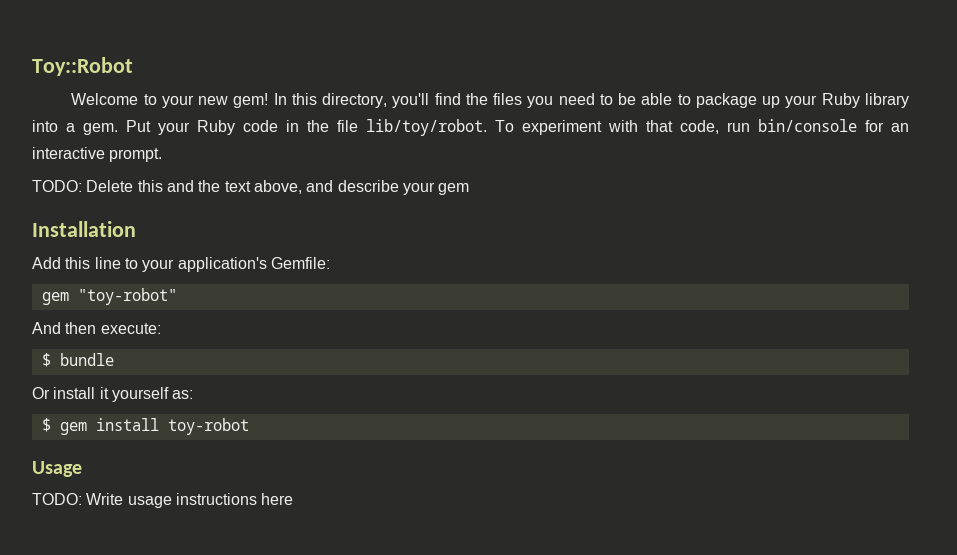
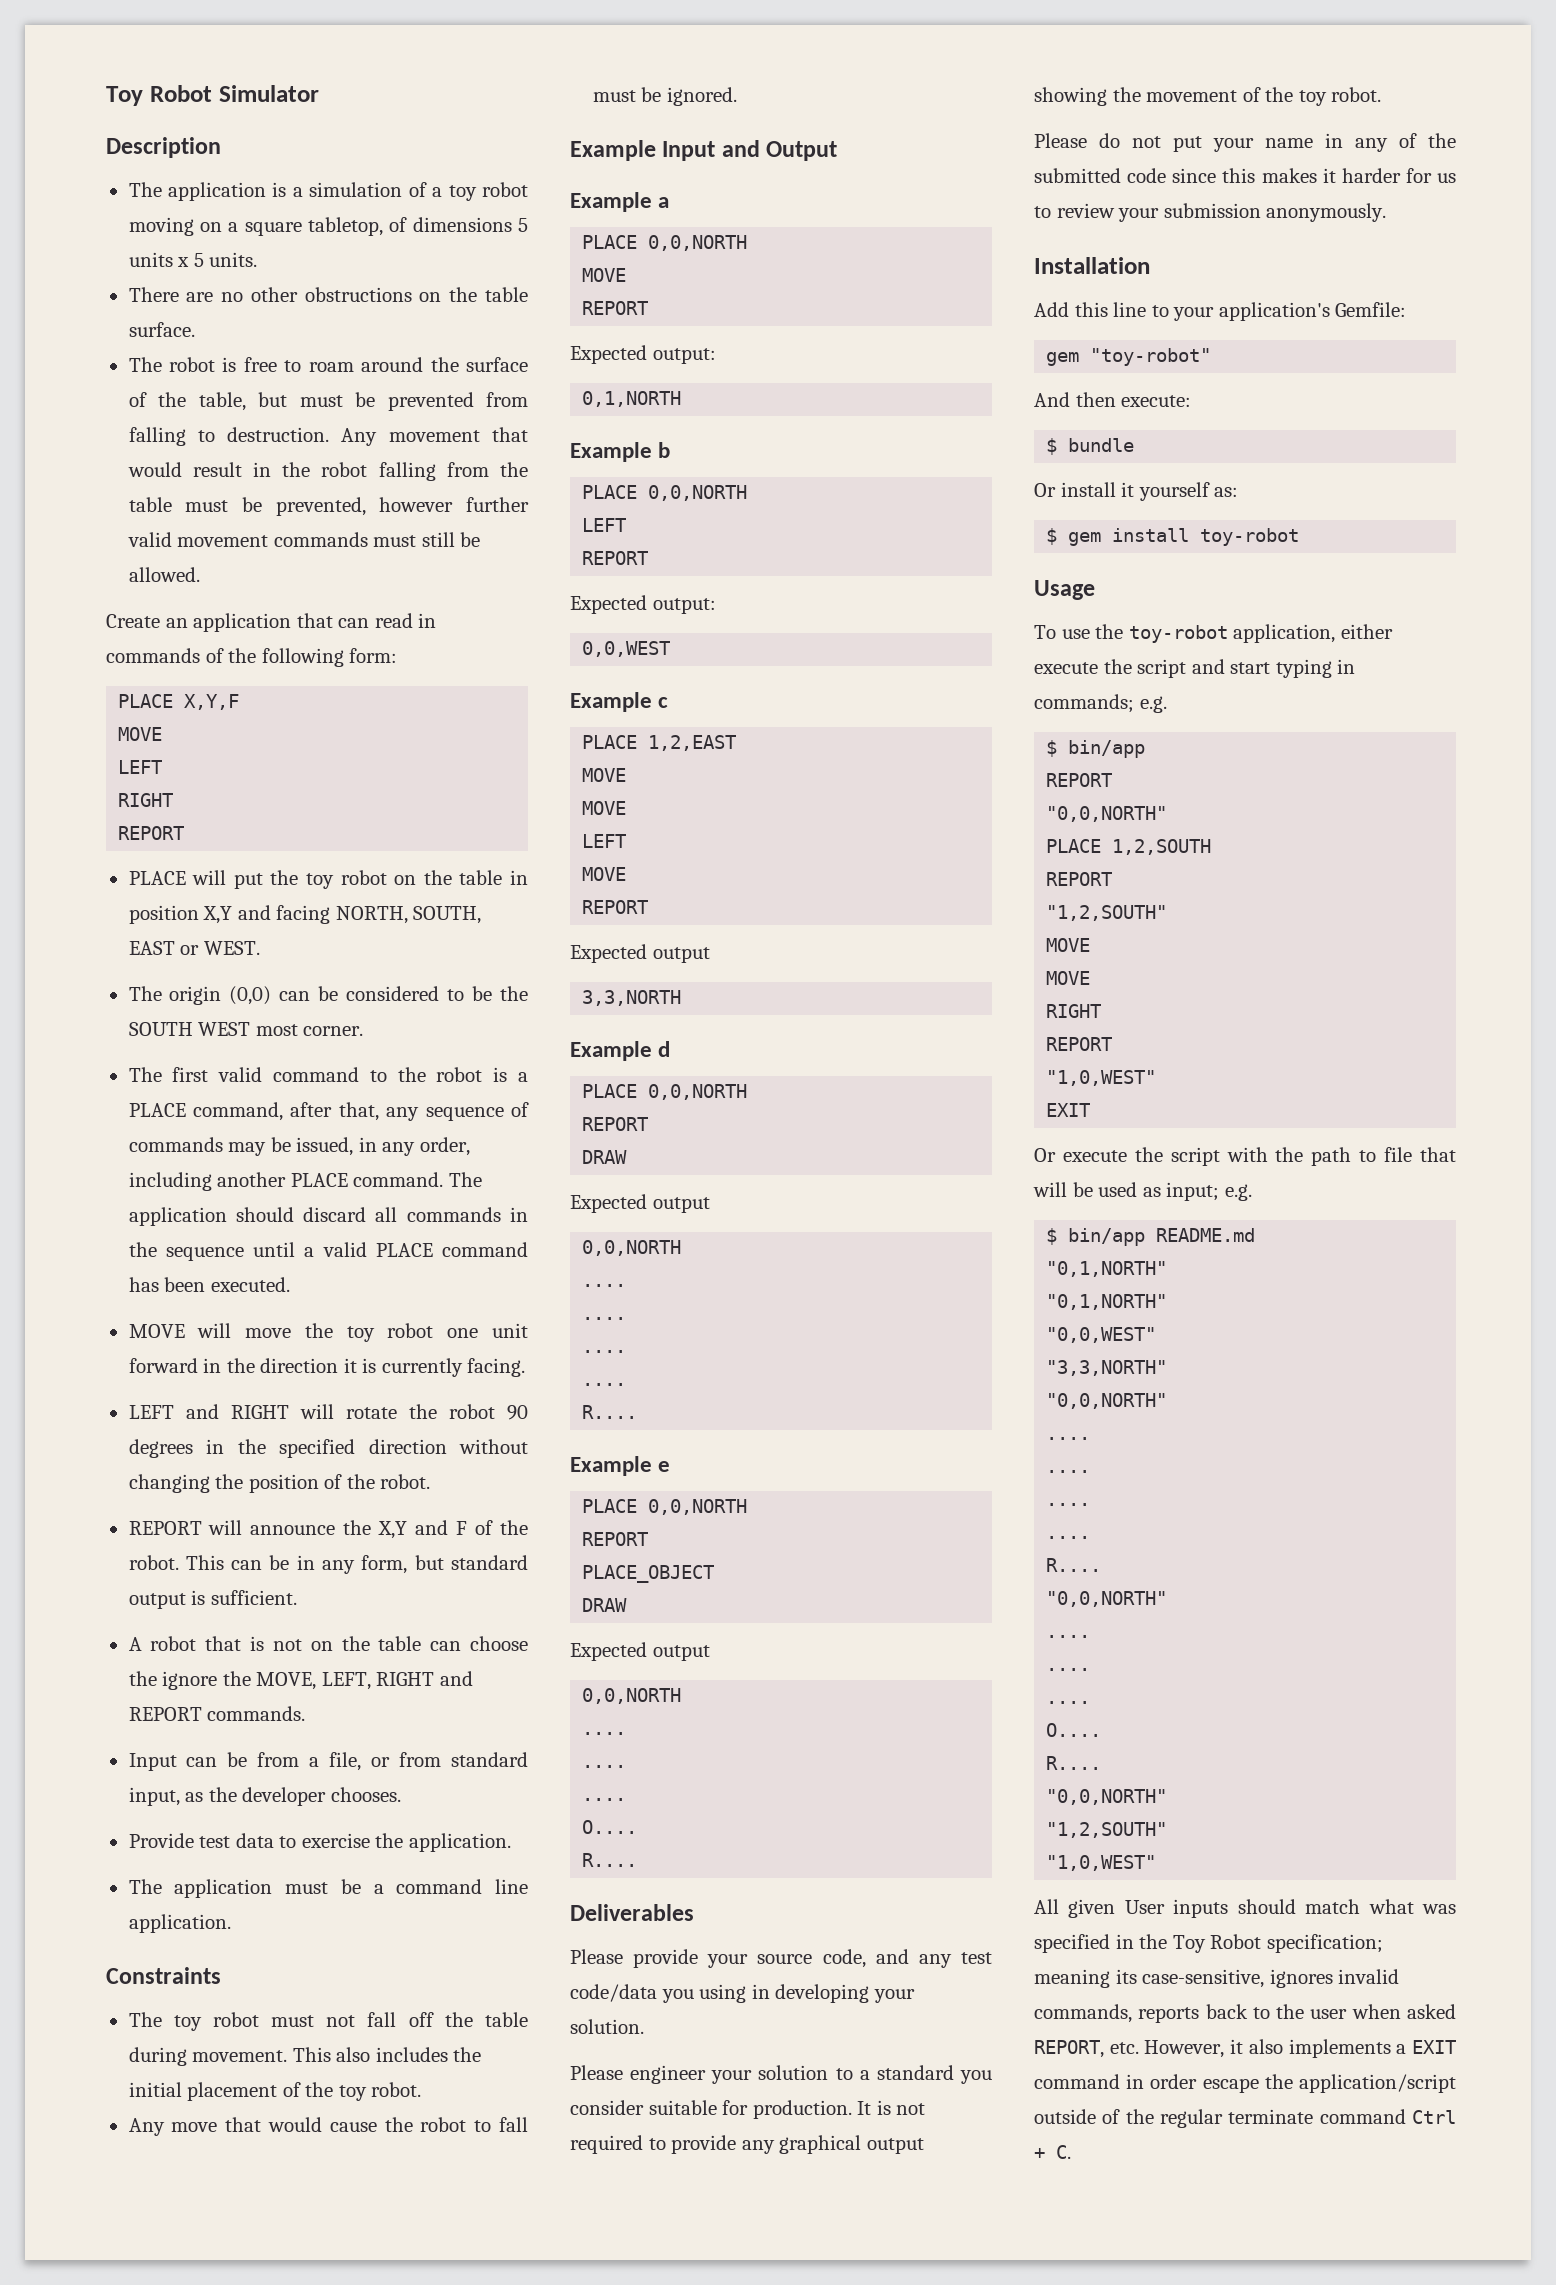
[32,57,133,76] [71,93,909,108] [32,119,909,136] [32,147,163,162] [32,180,470,195] Toy::Robot // Welcome to your new gem! In this directory, you'll find the files you need to be able to package up your Ruby library into a gem. Put your Ruby code in the file lib/toy/robot. To experiment with that code, run bin/console for an interactive prompt. // TODO: Delete this and the text above, and describe your gem -> [106,85,319,106] [106,137,221,158] [128,182,528,201] [128,217,528,236] [128,252,258,267] [128,287,528,302] [128,322,195,337] [128,357,528,372] [128,392,528,411] [128,427,528,446] [127,462,528,481] [128,497,529,516] [127,532,481,547] [128,567,200,582] [106,613,437,632] [106,648,398,667] [118,694,240,710] [118,727,163,741] [118,760,163,774] [118,793,174,807] [118,826,185,840] [128,870,528,889] [128,905,482,924] [128,941,260,955] [128,986,528,1005] [128,1022,364,1036] [128,1067,528,1082] [128,1102,529,1121] [128,1137,470,1156] [128,1172,482,1191] [128,1207,528,1226] [128,1242,528,1261] [128,1277,290,1292] [128,1323,528,1342] [128,1358,526,1377] [128,1404,528,1420] [128,1439,528,1458] [128,1474,431,1493] [128,1520,528,1539] [128,1555,528,1574] [128,1590,297,1609] [128,1636,528,1651] [128,1671,473,1690] [128,1706,306,1721] [128,1752,528,1771] [128,1787,401,1806] [128,1833,511,1852] [128,1879,528,1898] [128,1914,231,1933] [106,1967,221,1984] [128,2012,528,2031] [128,2047,482,2066] [128,2082,422,2101] [128,2117,528,2136] [592,87,737,106] [570,140,838,161] [570,192,670,212] [582,235,748,251] [582,268,627,282] [582,301,649,315] [570,345,716,364] [582,391,682,407] [570,442,671,462] [582,485,748,501] [582,518,627,532] [582,551,649,565] [570,595,716,614] [582,641,671,657] [570,692,669,712] [582,735,737,751] [582,768,627,782] [582,801,627,815] [582,834,627,848] [582,867,627,881] [582,900,649,914] [570,944,710,963] [582,990,682,1006] [570,1041,671,1061] [582,1084,748,1100] [582,1117,649,1131] [582,1150,628,1164] [570,1194,710,1213] [582,1240,682,1256] [582,1284,627,1287] [582,1317,627,1320] [582,1350,627,1353] [582,1383,627,1386] [582,1405,638,1419] [570,1456,671,1476] [582,1499,748,1515] [582,1532,649,1546] [582,1565,715,1583] [582,1598,628,1612] [570,1642,710,1661] [582,1688,682,1704] [582,1732,627,1735] [582,1765,627,1768] [582,1798,627,1801] [582,1820,638,1834] [582,1853,638,1867] [570,1904,694,1921] [570,1949,992,1968] [570,1984,915,2003] [570,2019,644,2034] [570,2065,993,2084] [570,2100,926,2119] [570,2135,924,2154] [1034,87,1382,106] [1034,133,1456,152] [1034,168,1456,183] [1034,203,1387,222] Toy Robot Simulator // Description // The application is a simulation of a toy robot moving on a square tabletop, of dimensions 5 units x 5 units. // There are no other obstructions on the table surface. // The robot is free to roam around the surface of the table, but must be prevented from falling to destruction. Any movement that would result in the robot falling from the table must be prevented, however further valid movement commands must still be allowed. // Create an application that can read in commands of the following form: // PLACE X,Y,F // MOVE // LEFT // RIGHT // REPORT // PLACE will put the toy robot on the table in position X,Y and facing NORTH, SOUTH, EAST or WEST. // The origin (0,0) can be considered to be the SOUTH WEST most corner. // The first valid command to the robot is a PLACE command, after that, any sequence of commands may be issued, in any order, including another PLACE command. The application should discard all commands in the sequence until a valid PLACE command has been executed. // MOVE will move the toy robot one unit forward in the direction it is currently facing. // LEFT and RIGHT will rotate the robot 90 degrees in the specified direction without changing the position of the robot. // REPORT will announce the X,Y and F of the robot. This can be in any form, but standard output is sufficient. // A robot that is not on the table can choose the ignore the MOVE, LEFT, RIGHT and REPORT commands. // Input can be from a file, or from standard input, as the developer chooses. // Provide test data to exercise the application. // The application must be a command line application. // Constraints // The toy robot must not fall off the table during movement. This also includes the initial placement of the toy robot. // Any move that would cause the robot to fall must be ignored. // Example Input and Output // Example a // PLACE 0,0,NORTH // MOVE // REPORT // Expected output: // 0,1,NORTH // Example b // PLACE 0,0,NORTH // LEFT // REPORT // Expected output: // 0,0,WEST // Example c // PLACE 1,2,EAST // MOVE // MOVE // LEFT // MOVE // REPORT // Expected output // 3,3,NORTH // Example d // PLACE 0,0,NORTH // REPORT // DRAW // Expected output // 0,0,NORTH // .... // .... // .... // .... // R.... // Example e // PLACE 0,0,NORTH // REPORT // PLACE_OBJECT // DRAW // Expected output // 0,0,NORTH // .... // .... // .... // O.... // R.... // Deliverables // Please provide your source code, and any test code/data you using in developing your solution. // Please engineer your solution to a standard you consider suitable for production. It is not required to provide any graphical output showing the movement of the toy robot. // Please do not put your name in any of the submitted code since this makes it harder for us to review your submission anonymously.
[32,493,294,508] TODO: Write usage instructions here -> [1034,624,1393,643] [1034,659,1356,678] [1034,694,1167,713] [1046,740,1146,758] [1046,773,1113,787] [1046,806,1168,822] [1046,839,1212,855] [1046,872,1113,886] [1046,905,1168,921] [1046,938,1091,952] [1046,971,1091,985] [1046,1004,1102,1018] [1046,1037,1113,1051] [1046,1070,1157,1086] [1046,1103,1091,1117] [1034,1147,1456,1166] [1033,1182,1252,1201] [1046,1228,1256,1246] [1046,1261,1168,1277] [1046,1294,1168,1310] [1046,1327,1157,1343] [1046,1360,1168,1376] [1046,1393,1168,1409] [1046,1437,1091,1440] [1046,1470,1091,1473] [1046,1503,1091,1506] [1046,1536,1091,1539] [1046,1558,1102,1572] [1046,1591,1168,1607] [1046,1635,1091,1638] [1046,1668,1091,1671] [1046,1701,1091,1704] [1046,1723,1102,1737] [1046,1756,1102,1770] [1046,1789,1168,1805] [1046,1822,1168,1838] [1046,1855,1157,1871] [1034,1899,1456,1918] [1034,1934,1383,1953] [1034,1969,1400,1988] [1034,2004,1456,2023] [1034,2039,1456,2058] [1034,2074,1456,2093] [1034,2109,1456,2128] [1034,2145,1071,2159] To use the toy-robot application, either execute the script and start typing in commands; e.g. // $ bin/app // REPORT // "0,0,NORTH" // PLACE 1,2,SOUTH // REPORT // "1,2,SOUTH" // MOVE // MOVE // RIGHT // REPORT // "1,0,WEST" // EXIT // Or execute the script with the path to file that will be used as input; e.g. // $ bin/app README.md // "0,1,NORTH" // "0,1,NORTH" // "0,0,WEST" // "3,3,NORTH" // "0,0,NORTH" // .... // .... // .... // .... // R.... // "0,0,NORTH" // .... // .... // .... // O.... // R.... // "0,0,NORTH" // "1,2,SOUTH" // "1,0,WEST" // All given User inputs should match what was specified in the Toy Robot specification; meaning its case-sensitive, ignores invalid commands, reports back to the user when asked REPORT, etc. However, it also implements a EXIT command in order escape the application/script outside of the regular terminate command Ctrl + C.

